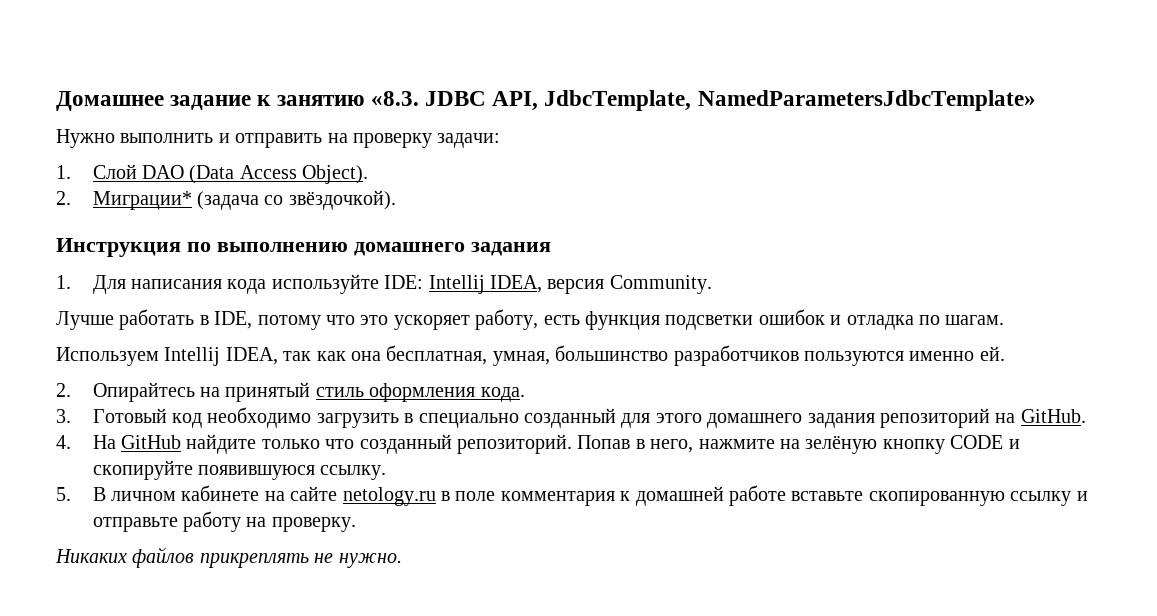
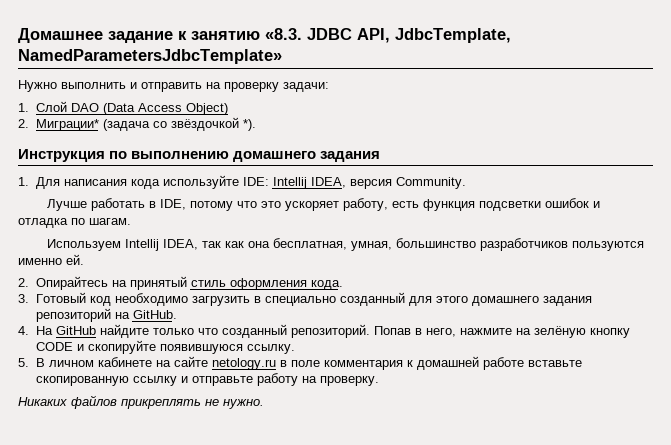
[302,165,369,184] Object). -> [185,103,228,115] Object)
[288,190,396,210] звёздочкой). -> [170,117,256,131] звёздочкой *).

